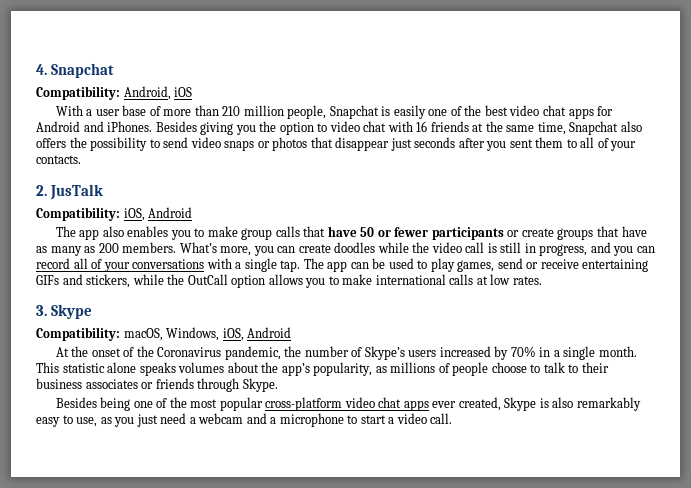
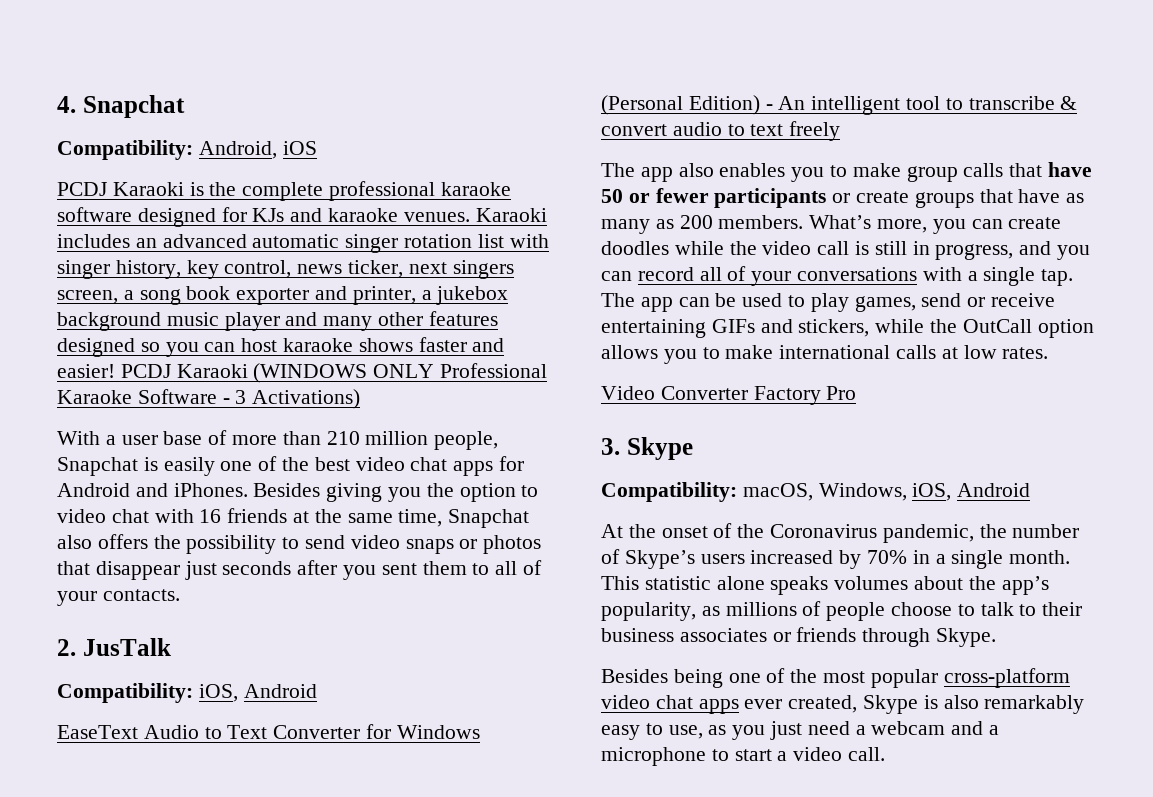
(193, 92) none -> [57,181,511,201] [57,207,547,227] [57,234,549,253] [57,260,514,279] [57,286,509,305] [57,311,498,331] [57,337,505,357] [57,363,548,383] [57,389,361,409] // PCDJ Karaoki is the complete professional karaoke software designed for KJs and karaoke venues. Karaoki includes an advanced automatic singer rotation list with singer history, key control, news ticker, next singers screen, a song book exporter and printer, a jukebox background music player and many other features designed so you can host karaoke shows faster and easier! PCDJ Karaoki (WINDOWS ONLY Professional Karaoke Software - 3 Activations)
(193, 212) none -> [57,724,480,739] [601,95,1078,115] [601,121,841,141] // EaseText Audio to Text Converter for Windows (Personal Edition) - An intelligent tool to transcribe & convert audio to text freely
(542, 280) none -> [601,386,857,405] // Video Converter Factory Pro

